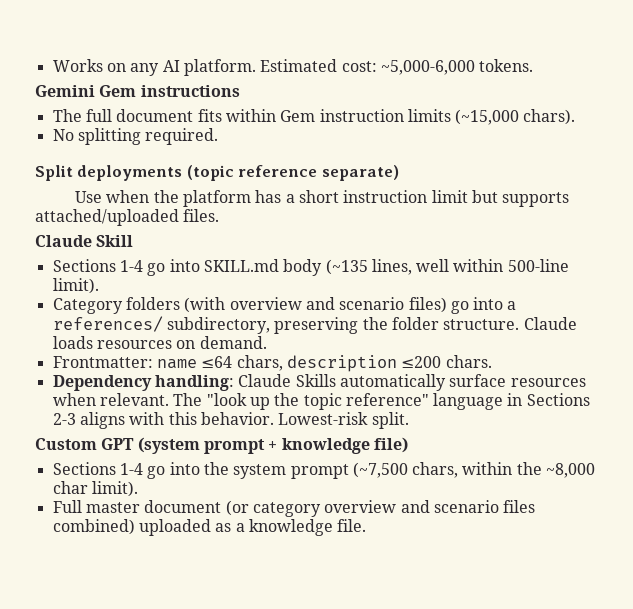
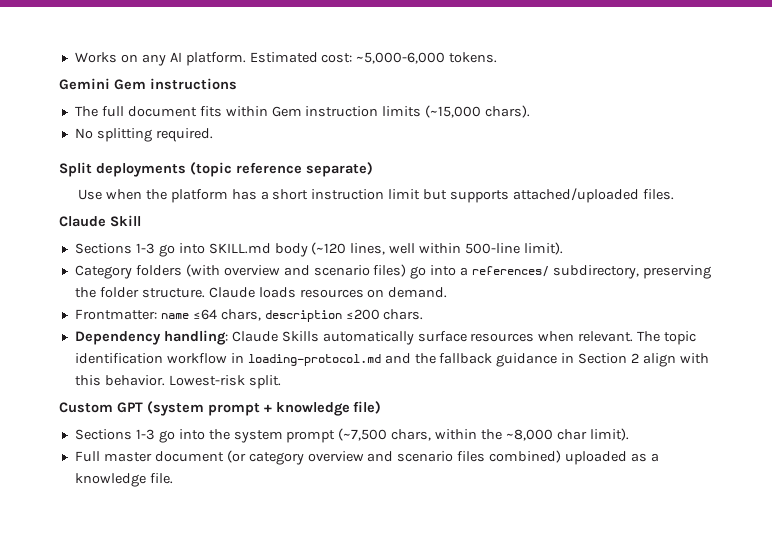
[119,260,143,272] 1-4 -> [135,243,155,254] 1-3
[325,259,368,275] (~135 -> [311,242,347,255] (~120
[206,393,590,410] [52,412,125,429] "look up the topic reference" language in Sections 2-3 aligns -> [664,331,697,345] [74,353,677,367] topic identification workflow in loading-protocol.md and the fallback guidance in Section 2 align
[119,463,143,475] 1-4 -> [135,429,155,440] 1-3

